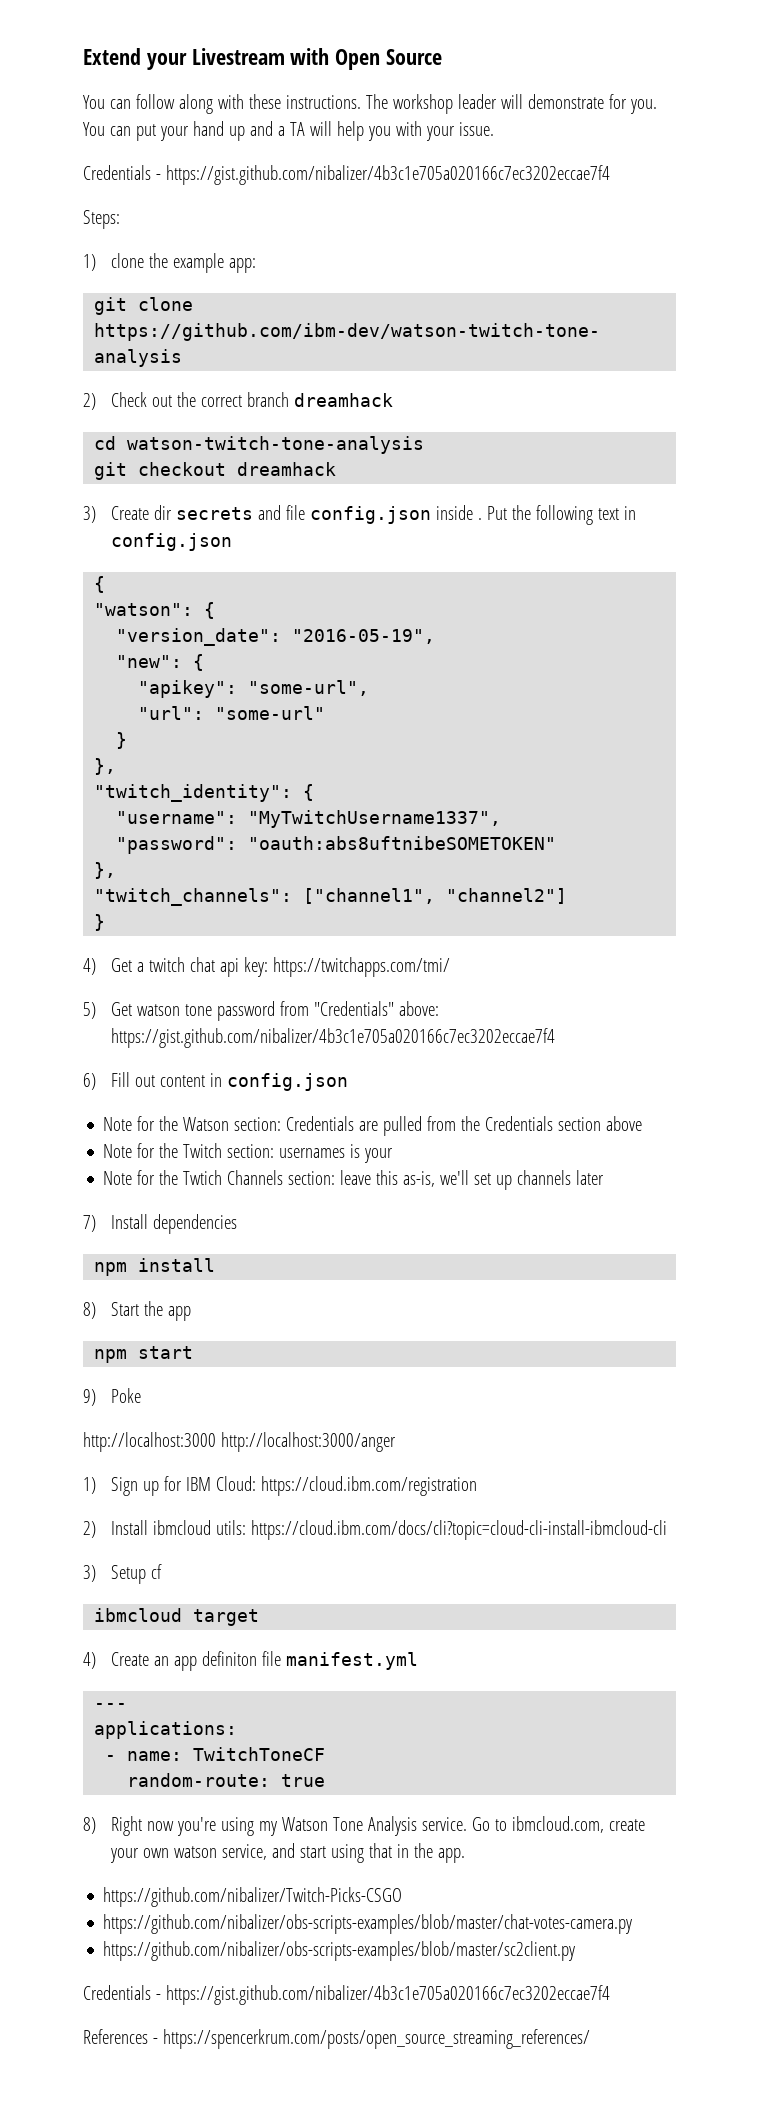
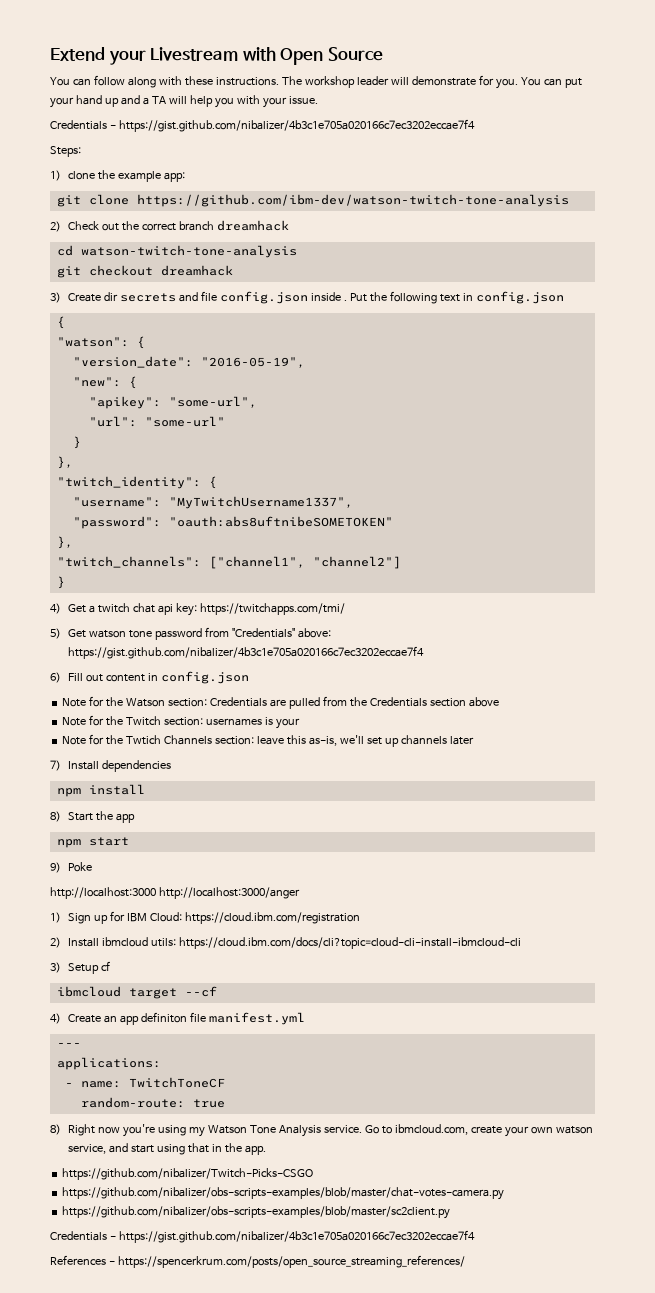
(260, 1617) none -> [184,986,217,997] --cf

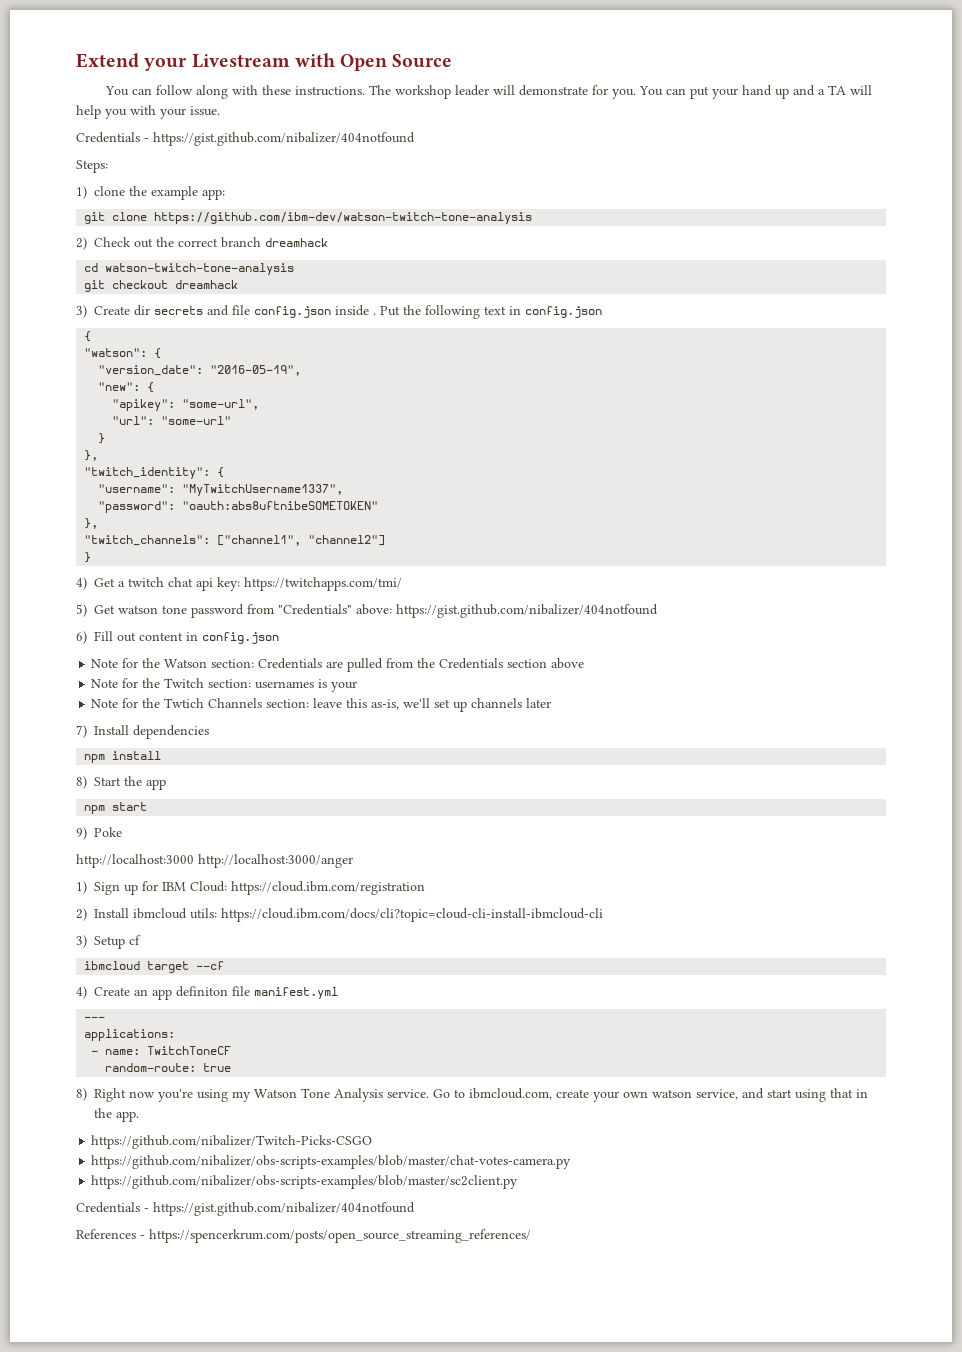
[118,119,475,132] https://gist.github.com/nibalizer/4b3c1e705a020166c7ec3202eccae7f4 -> [153,132,415,146] https://gist.github.com/nibalizer/404notfound
[68,646,425,659] https://gist.github.com/nibalizer/4b3c1e705a020166c7ec3202eccae7f4 -> [396,604,658,618] https://gist.github.com/nibalizer/404notfound
[118,1230,475,1243] https://gist.github.com/nibalizer/4b3c1e705a020166c7ec3202eccae7f4 -> [153,1202,415,1216] https://gist.github.com/nibalizer/404notfound

